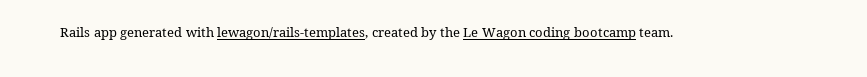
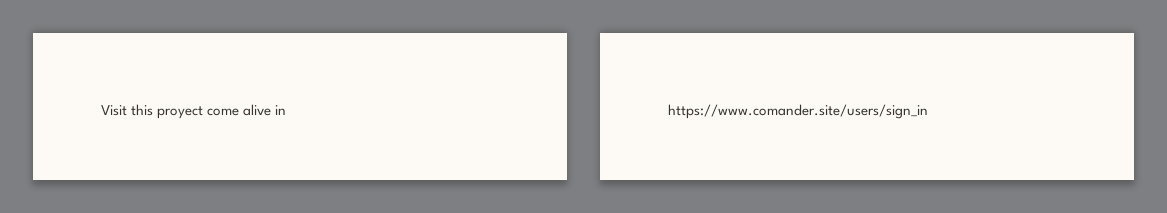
[60,27,674,40] Rails app generated with lewagon/rails-templates, created by the Le Wagon coding bootcamp team. -> [101,104,928,119] Visit this proyect come alive in https://www.comander.site/users/sign_in

